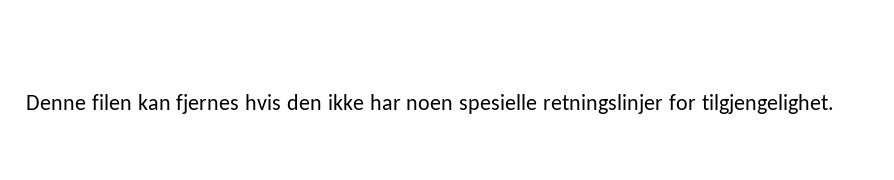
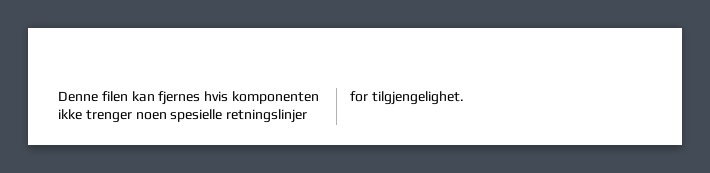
[287,94,401,110] den ikke har -> [231,91,319,104] [58,109,132,123] komponenten ikke trenger

